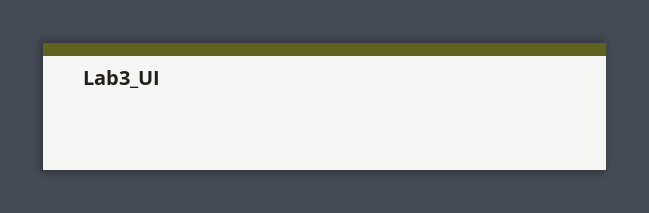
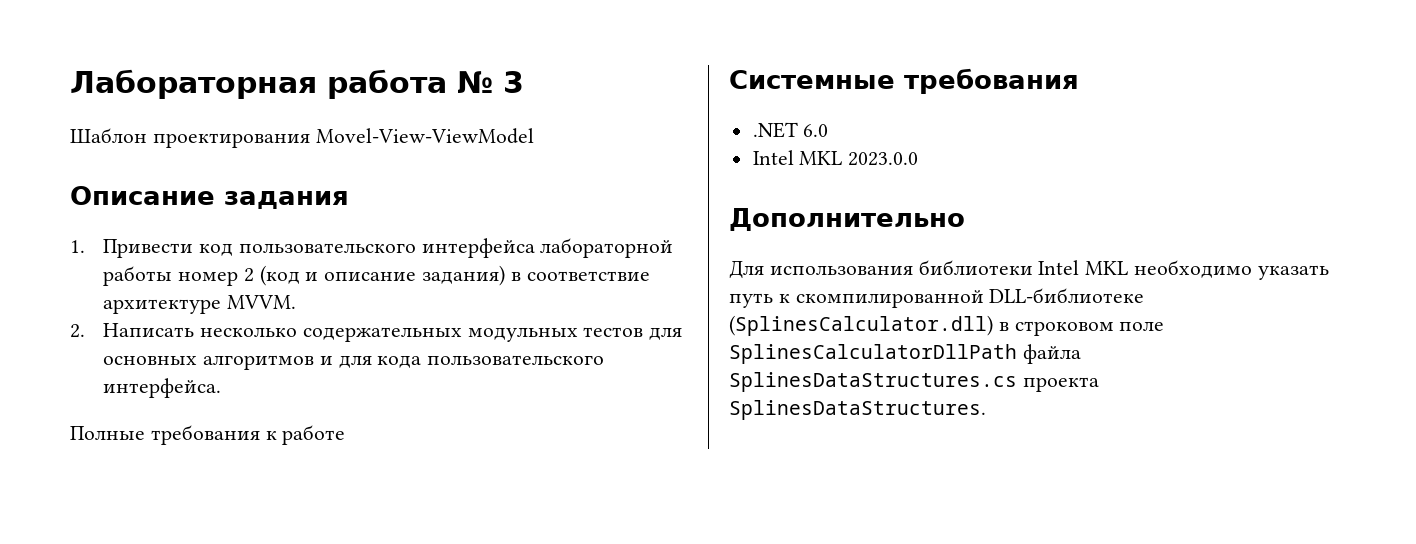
[83,70,160,88] Lab3_UI -> [70,69,524,99] [70,128,534,148] [70,186,349,209] [70,238,674,258] [103,265,650,286] [103,295,297,314] [70,323,683,342] [103,355,605,370] [103,378,222,398] [70,425,346,445] [729,68,1079,94] [752,122,829,138] [752,150,919,166] [729,208,965,231] [729,260,1329,280] [729,288,1145,308] [729,315,1165,336] [729,344,1081,364] [729,372,1099,392] [729,400,986,420] Лабораторная работа № 3 // Шаблон проектирования Movel-View-ViewModel // Описание задания // 1. Привести код пользовательского интерфейса лабораторной работы номер 2 (код и описание задания) в соответствие архитектуре MVVM. // 2. Написать несколько содержательных модульных тестов для основных алгоритмов и для кода пользовательского интерфейса. // Полные требования к работе // Системные требования // .NET 6.0 // Intel MKL 2023.0.0 // Дополнительно // Для использования библиотеки Intel MKL необходимо указать путь к скомпилированной DLL-библиотеке (SplinesCalculator.dll) в строковом поле SplinesCalculatorDllPath файла SplinesDataStructures.cs проекта SplinesDataStructures.

